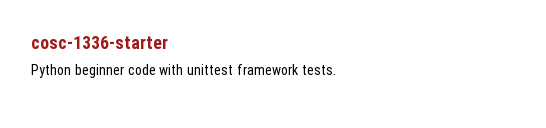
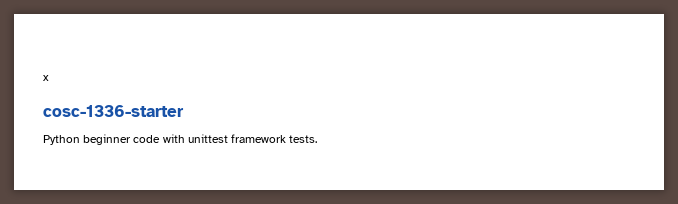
(31, 42) none -> [43,75,49,81] x //

